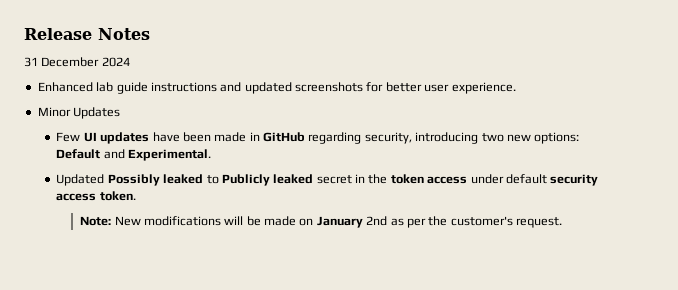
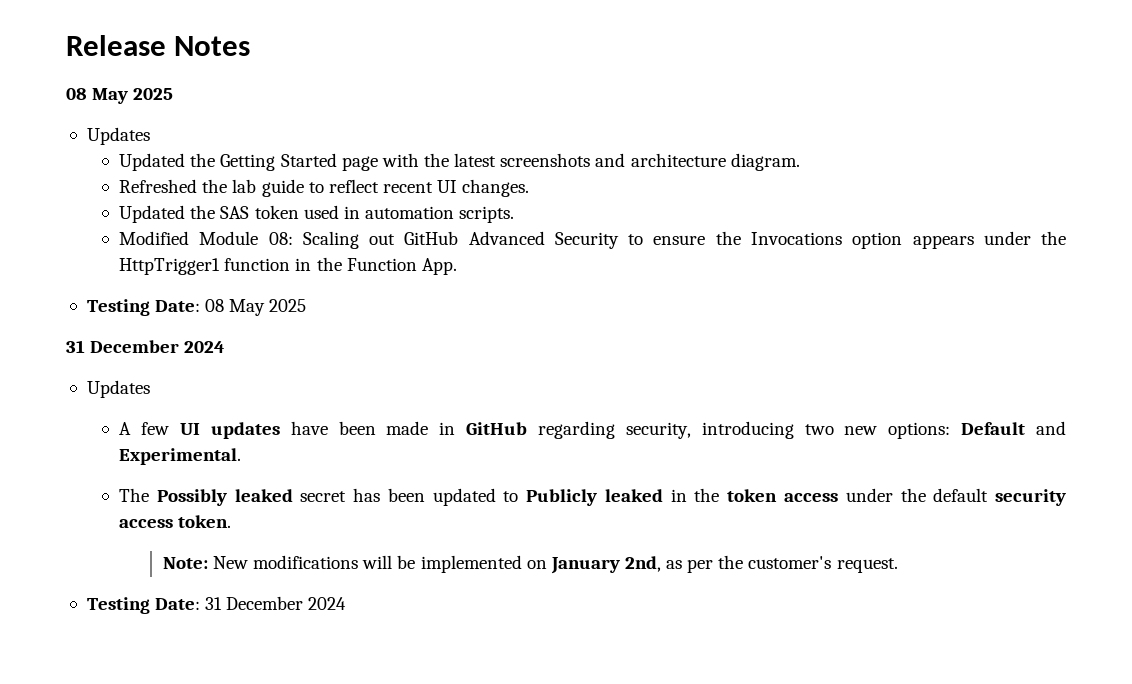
[24,57,130,67] [37,82,516,94] [37,107,121,119] [56,132,81,142] 31 December 2024 // Enhanced lab guide instructions and updated screenshots for better user experience. // Minor Updates // Few -> [66,88,174,104] [86,127,150,145] [119,153,800,171] [119,179,530,197] [119,205,515,223] [119,231,1066,249] [119,257,457,275] [86,299,307,316] [66,340,226,353] [86,380,150,398] [119,422,170,435] 08 May 2025 // Updates // Updated the Getting Started page with the latest screenshots and architecture diagram. // Refreshed the lab guide to reflect recent UI changes. // Updated the SAS token used in automation scripts. // Modified Module 08: Scaling out GitHub Advanced Security to ensure the Invocations option appears under the HttpTrigger1 function in the Function App. // Testing Date: 08 May 2025 // 31 December 2024 // Updates // A few
[56,174,105,186] Updated -> [119,488,150,502] The
(204, 179) none -> [300,488,496,506] secret has been updated
[316,175,352,184] secret -> (663, 495) none
(504, 179) none -> [900,488,926,502] the
[264,216,297,226] made -> [420,555,522,573] implemented
[366,216,388,226] 2nd -> [624,556,661,572] 2nd,
(563, 222) none -> [86,596,347,614] // Testing Date: 31 December 2024

